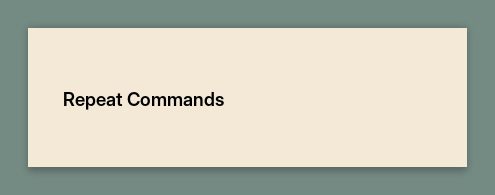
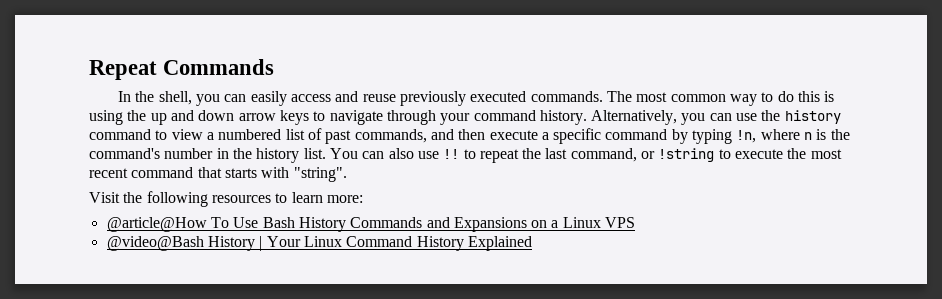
(224, 99) none -> [118,91,835,106] [89,110,841,125] [89,128,850,144] [89,148,842,163] [89,167,347,182] [89,191,363,207] [106,217,636,232] [106,236,532,251] // In the shell, you can easily access and reuse previously executed commands. The most common way to do this is using the up and down arrow keys to navigate through your command history. Alternatively, you can use the history command to view a numbered list of past commands, and then execute a specific command by typing !n, where n is the command's number in the history list. You can also use !! to repeat the last command, or !string to execute the most recent command that starts with "string". // Visit the following resources to learn more: // @article@How To Use Bash History Commands and Expansions on a Linux VPS // @video@Bash History | Your Linux Command History Explained

